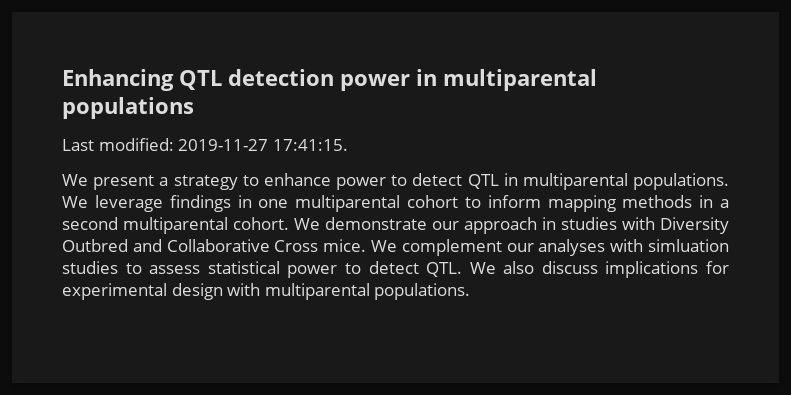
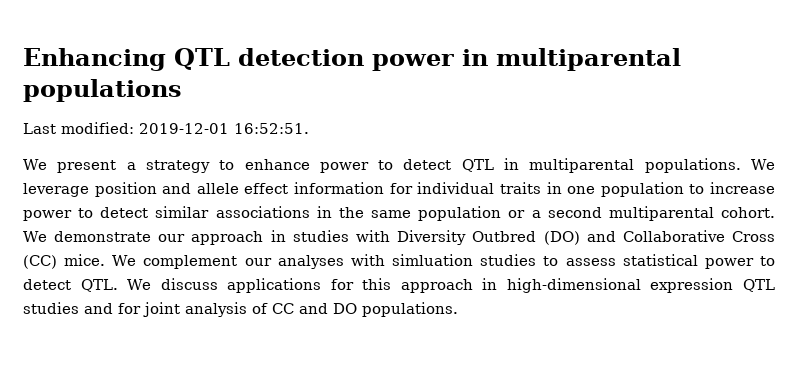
[178,139,348,151] 2019-11-27 17:41:15. -> [139,123,309,134] 2019-12-01 16:52:51.
[169,195,714,212] findings in one multiparental cohort to inform mapping methods in -> [94,182,776,197] [23,206,526,221] position and allele effect information for individual traits in one population to increase power to detect similar associations in the same population or
(128, 245) none -> [543,231,580,245] (DO)
(319, 246) none -> [23,255,57,269] (CC)
[503,261,729,278] [62,283,370,300] also discuss implications for experimental design with multiparental -> [160,278,775,293] [23,302,357,317] discuss applications for this approach in high-dimensional expression QTL studies and for joint analysis of CC and DO

